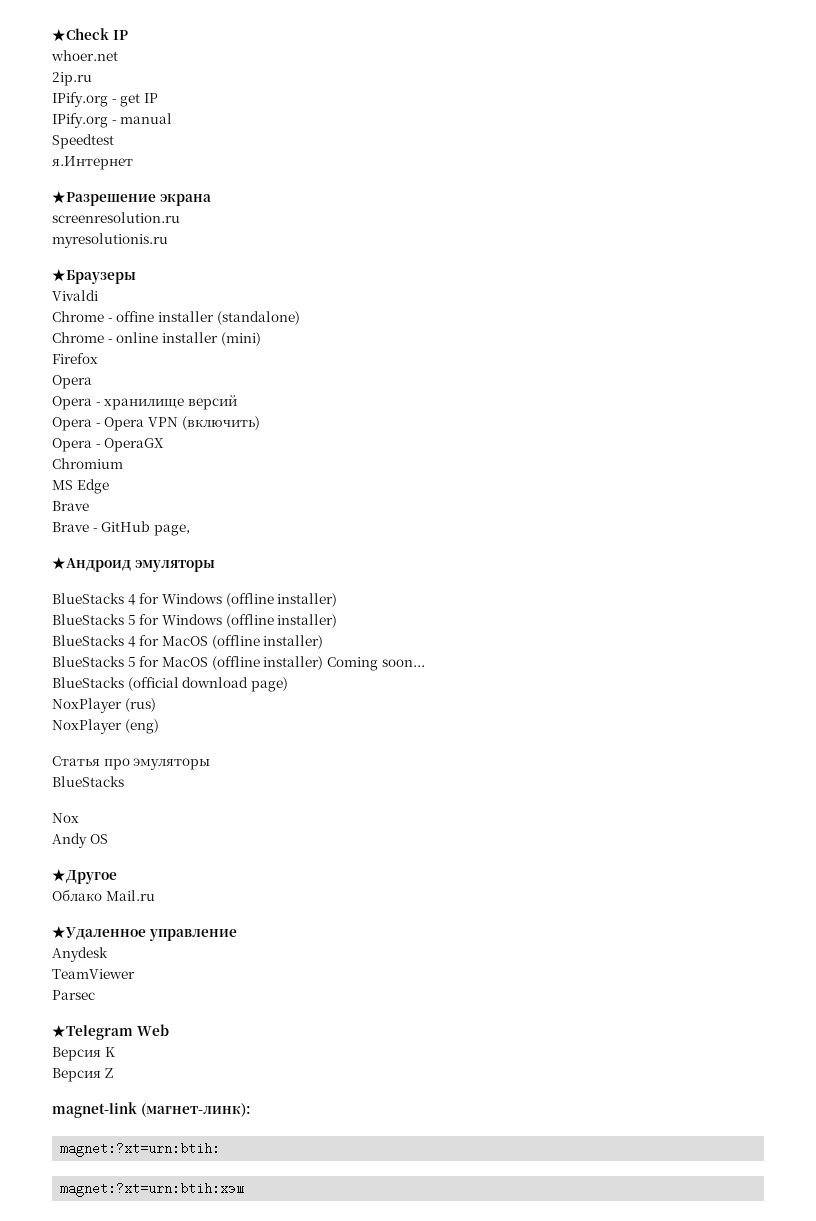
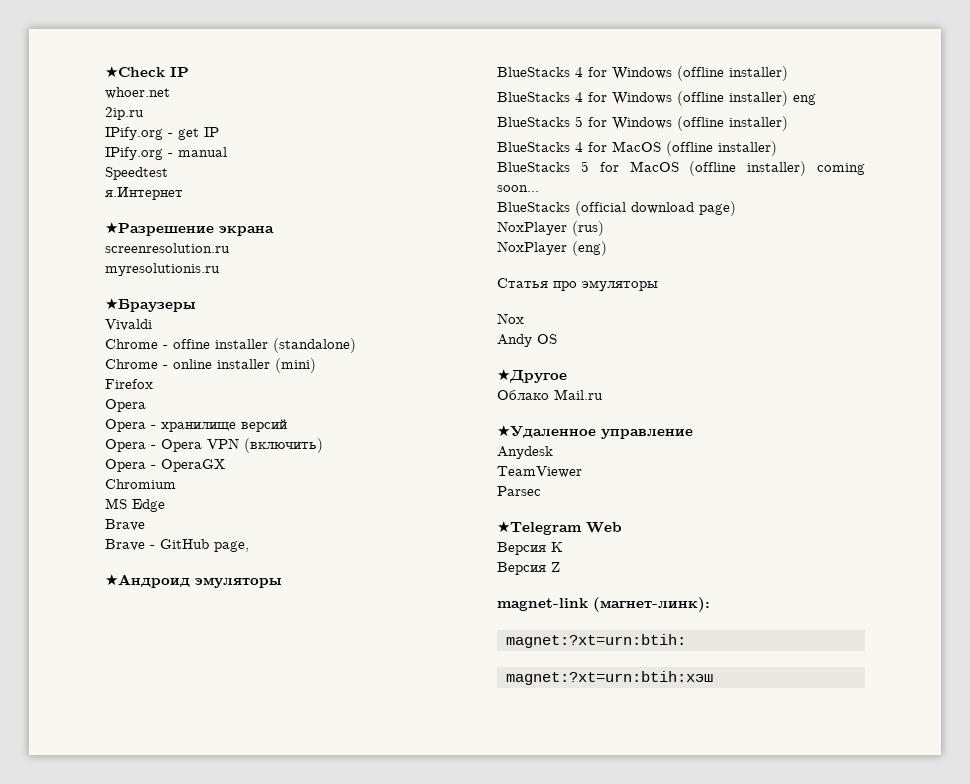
(338, 600) none -> [497,91,816,106] // BlueStacks 4 for Windows (offline installer) eng
[326,657,378,671] Coming -> [817,163,865,175] coming
[52,776,124,787] // BlueStacks -> (658, 286) none

